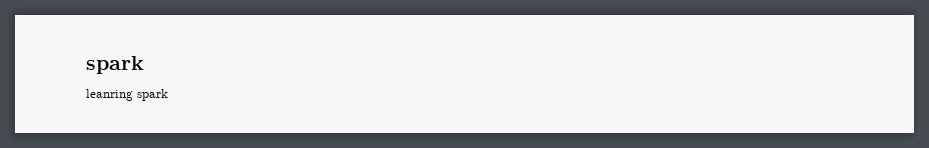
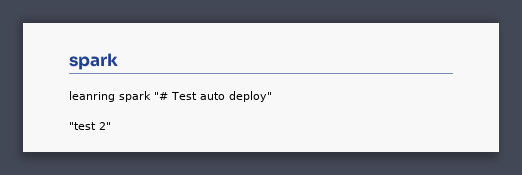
(168, 95) none -> [154,91,272,102] [69,122,111,130] "# Test auto deploy" // "test 2"

